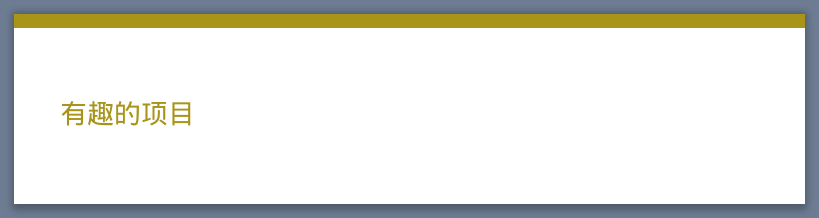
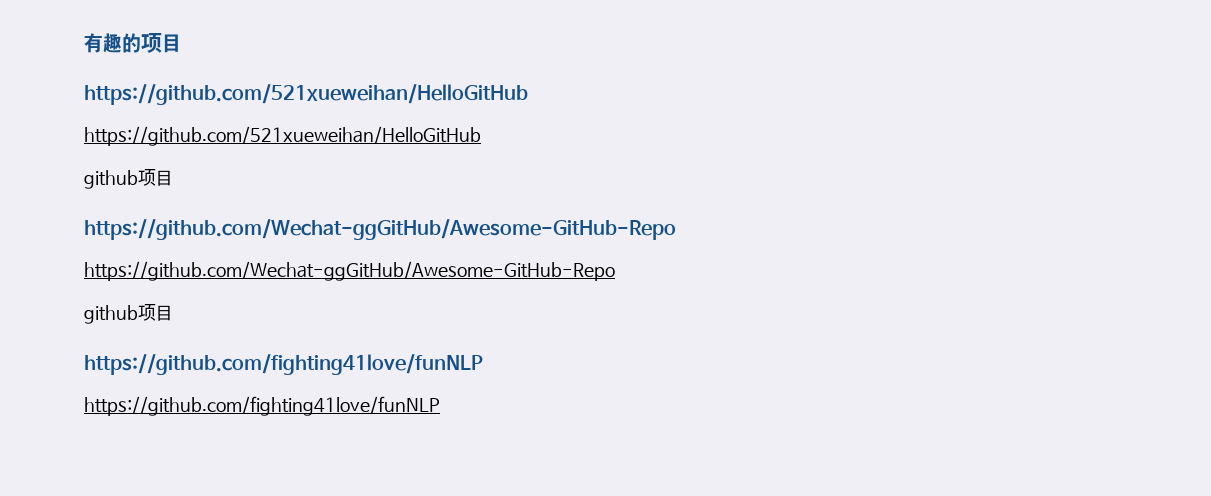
(195, 114) none -> [84,84,528,105] [84,126,481,146] [84,169,172,189] [84,219,676,240] [84,261,615,281] [84,304,172,324] [84,354,483,375] [84,396,440,416] // https://github.com/521xueweihan/HelloGitHub // https://github.com/521xueweihan/HelloGitHub // github项目 // https://github.com/Wechat-ggGitHub/Awesome-GitHub-Repo // https://github.com/Wechat-ggGitHub/Awesome-GitHub-Repo // github项目 // https://github.com/fighting41love/funNLP // https://github.com/fighting41love/funNLP

